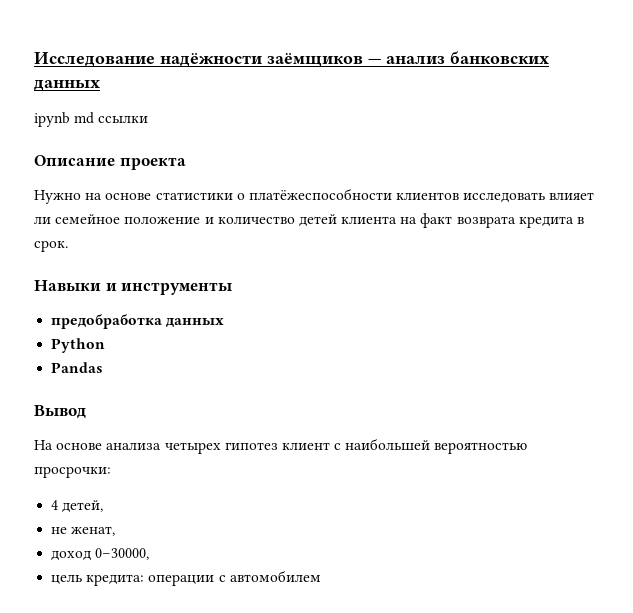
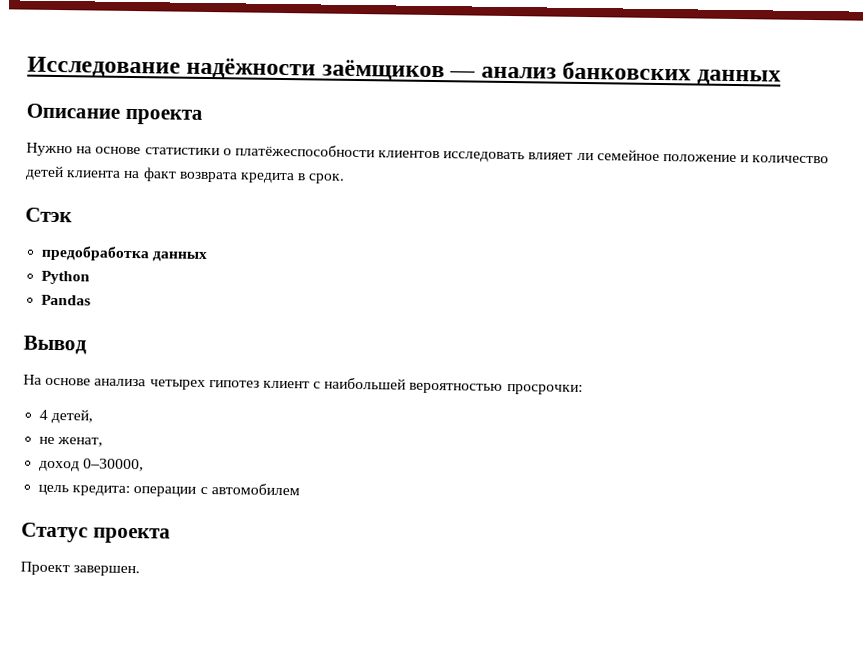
[34,112,149,127] // ipynb md ссылки -> (781, 77) none
[34,280,233,295] Навыки и инструменты -> [25,207,73,223] Стэк
(321, 576) none -> [21,522,171,544] [20,561,141,577] // Статус проекта // Проект завершен.

